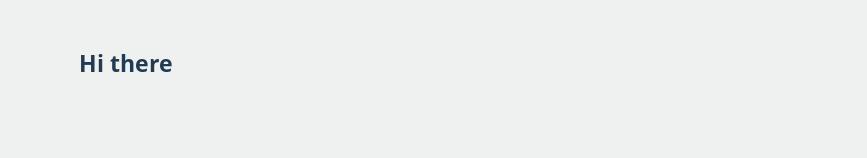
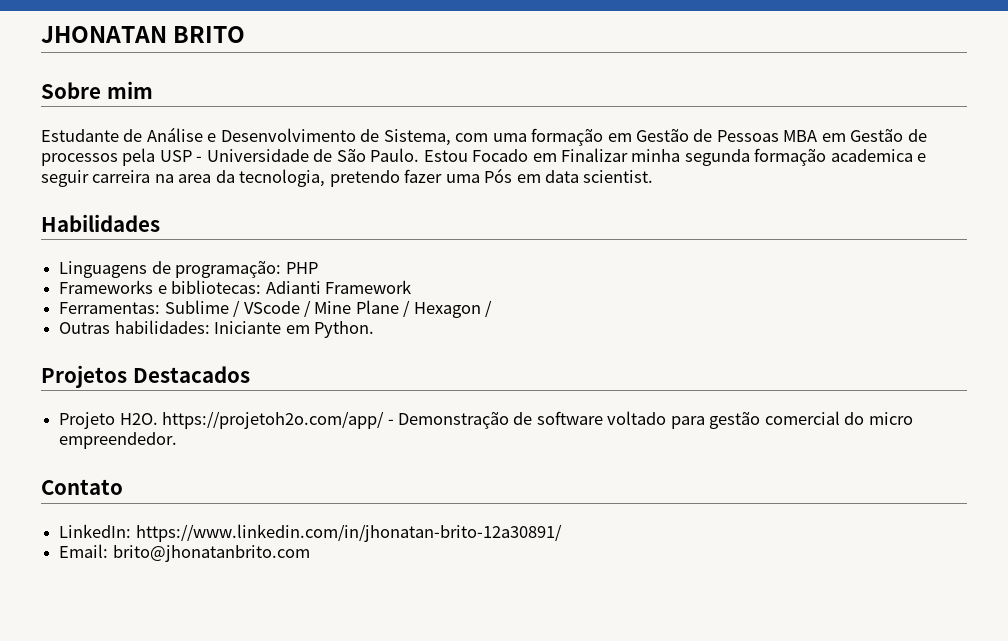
[79,54,174,72] Hi there -> [41,26,246,43] [41,81,153,99] [41,127,927,146] [41,148,927,166] [41,168,654,187] [41,214,160,232] [59,260,318,278] [59,280,411,294] [59,300,493,318] [59,320,374,338] [41,365,250,388] [59,411,913,429] [59,432,178,449] [41,479,123,495] [59,524,562,542] [59,544,310,562] JHONATAN BRITO // Sobre mim // Estudante de Análise e Desenvolvimento de Sistema, com uma formação em Gestão de Pessoas MBA em Gestão de processos pela USP - Universidade de São Paulo. Estou Focado em Finalizar minha segunda formação academica e seguir carreira na area da tecnologia, pretendo fazer uma Pós em data scientist. // Habilidades // Linguagens de programação: PHP // Frameworks e bibliotecas: Adianti Framework // Ferramentas: Sublime / VScode / Mine Plane / Hexagon / // Outras habilidades: Iniciante em Python. // Projetos Destacados // Projeto H2O. https://projetoh2o.com/app/ - Demonstração de software voltado para gestão comercial do micro empreendedor. // Contato // LinkedIn: https://www.linkedin.com/in/jhonatan-brito-12a30891/ // Email: brito@jhonatanbrito.com

